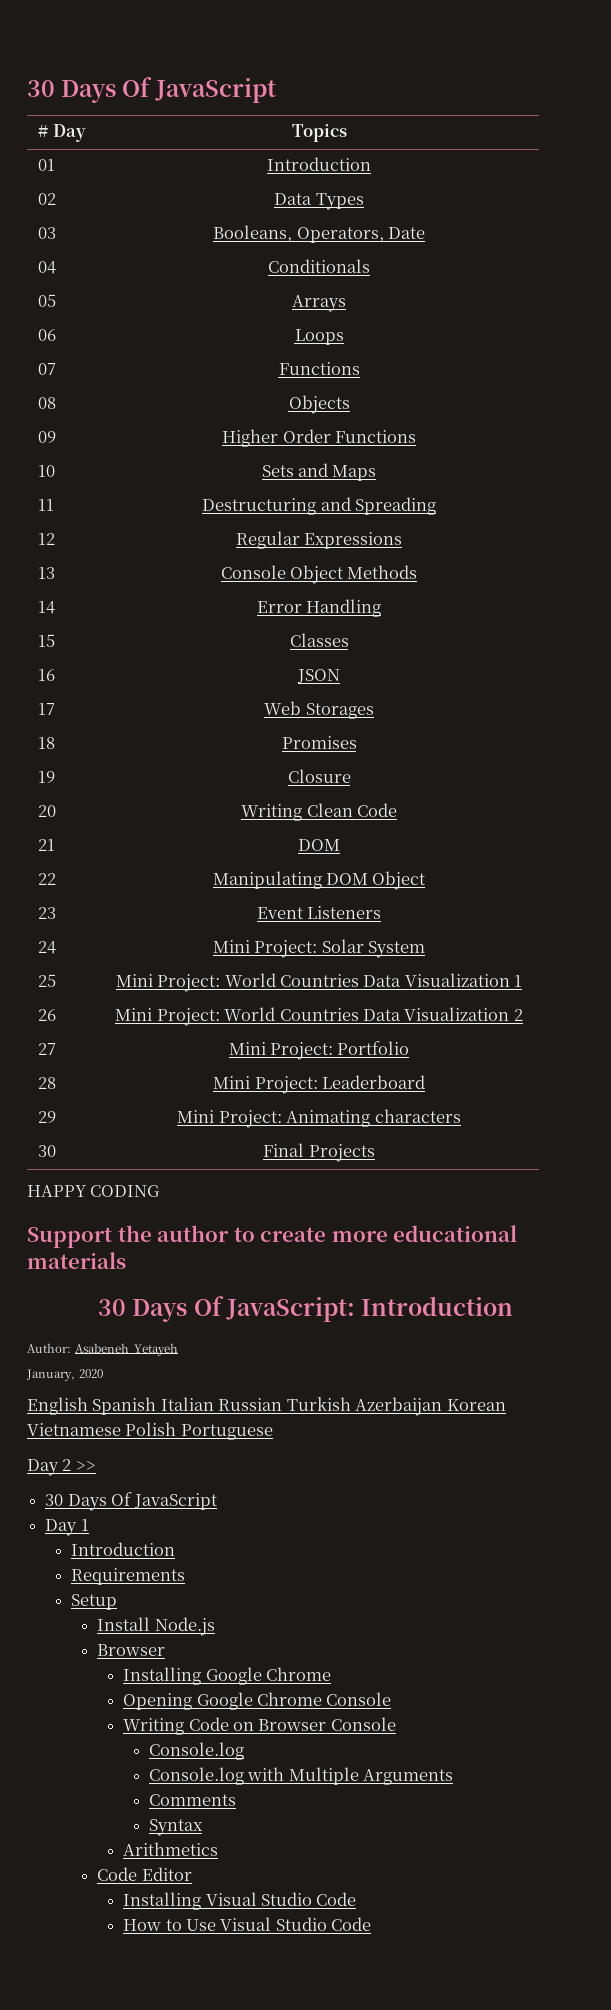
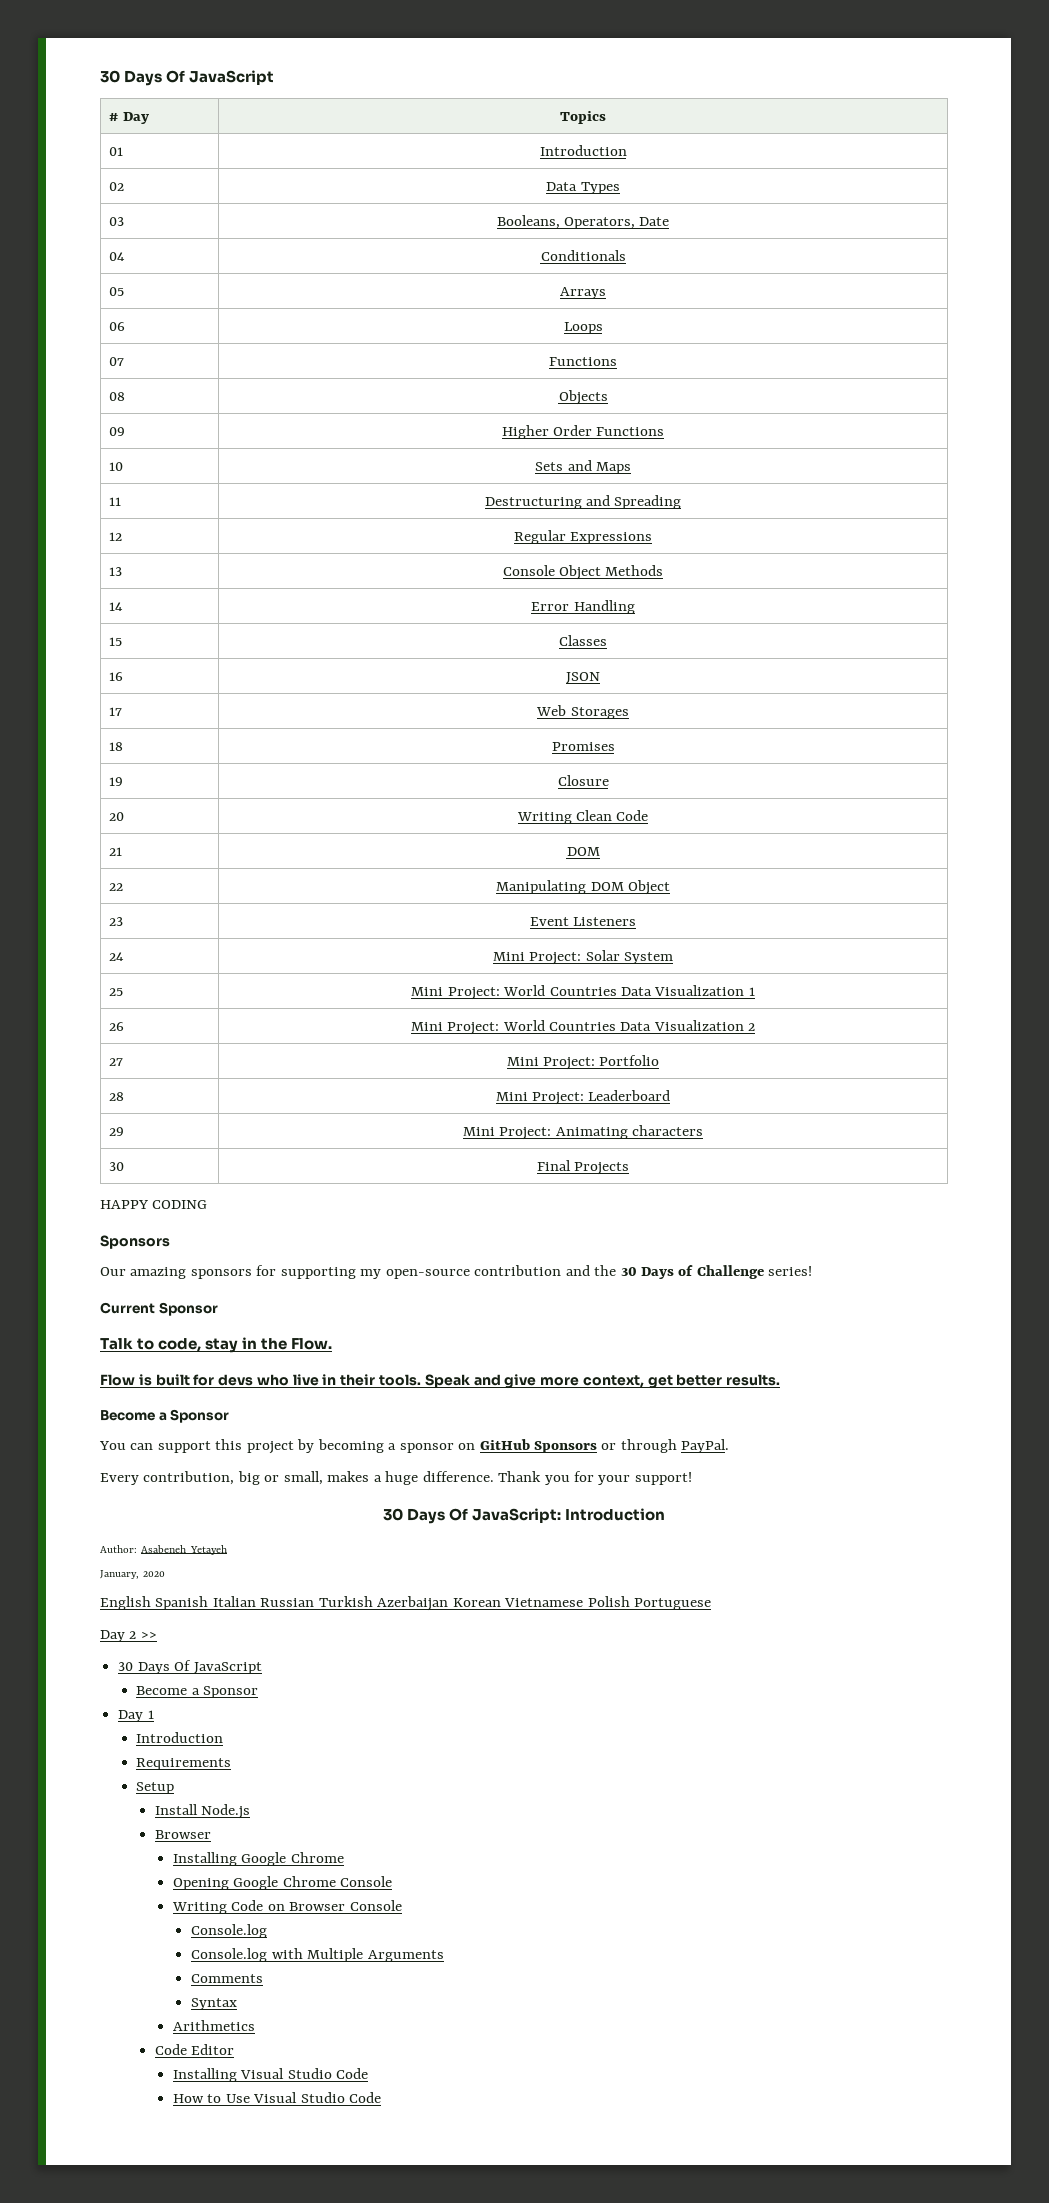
[27,1225,518,1248] [27,1252,126,1269] Support the author to create more educational materials -> [100,1235,170,1249] [100,1265,813,1279] [100,1302,218,1316] [100,1337,333,1353] [100,1374,781,1389] [100,1409,230,1423] [99,1439,730,1454] [100,1471,692,1485] Sponsors // Our amazing sponsors for supporting my open-source contribution and the 30 Days of Challenge series! // Current Sponsor // Talk to code, stay in the Flow. // Flow is built for devs who live in their tools. Speak and give more context, get better results. // Become a Sponsor // You can support this project by becoming a sponsor on GitHub Sponsors or through PayPal. // Every contribution, big or small, makes a huge difference. Thank you for your support!
(217, 1501) none -> [136,1686,259,1698] // Become a Sponsor

